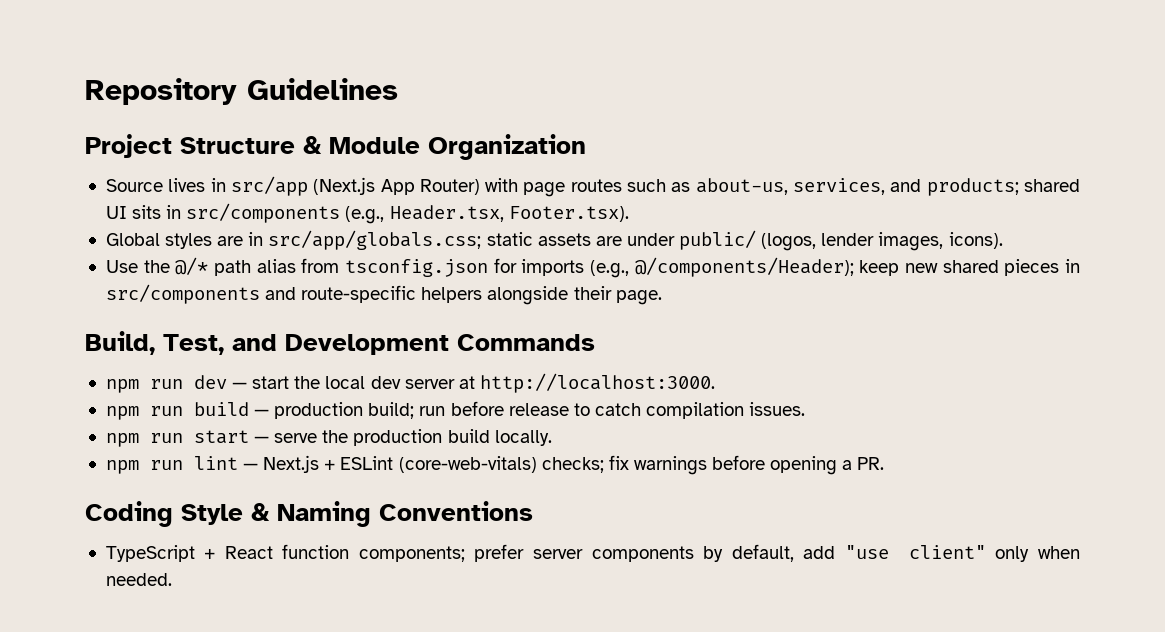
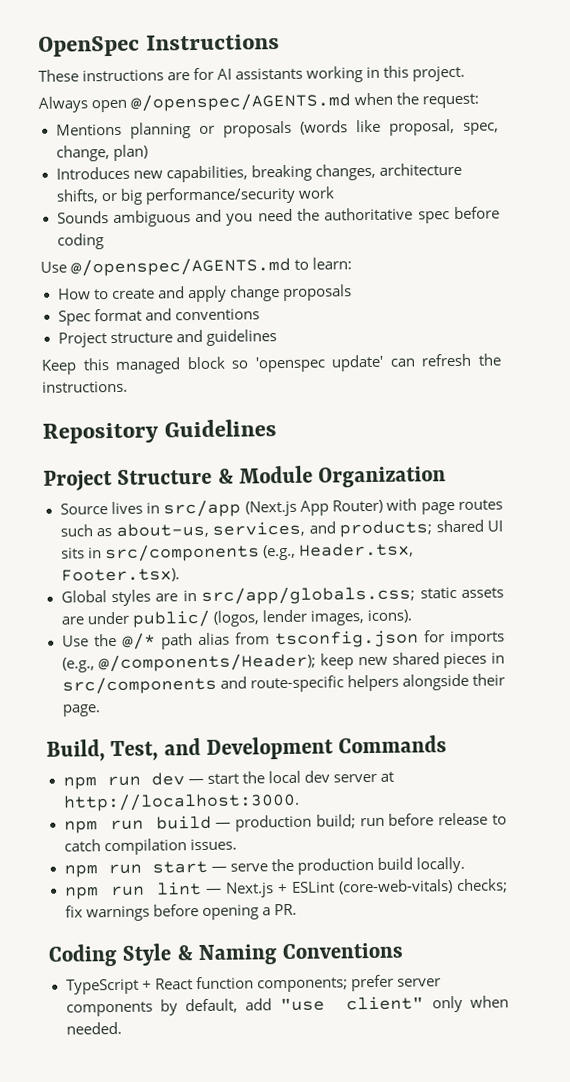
(85, 91) none -> [38,34,281,57] [38,65,466,83] [38,92,480,113] [55,118,499,139] [55,144,148,162] [55,162,462,183] [55,186,334,205] [56,206,500,227] [56,233,104,250] [40,256,353,277] [57,284,352,303] [57,308,260,326] [57,329,277,348] [41,353,502,375] [42,380,128,393] OpenSpec Instructions // These instructions are for AI assistants working in this project. // Always open @/openspec/AGENTS.md when the request: // Mentions planning or proposals (words like proposal, spec, change, plan) // Introduces new capabilities, breaking changes, architecture shifts, or big performance/security work // Sounds ambiguous and you need the authoritative spec before coding // Use @/openspec/AGENTS.md to learn: // How to create and apply change proposals // Spec format and conventions // Project structure and guidelines // Keep this managed block so 'openspec update' can refresh the instructions. //

